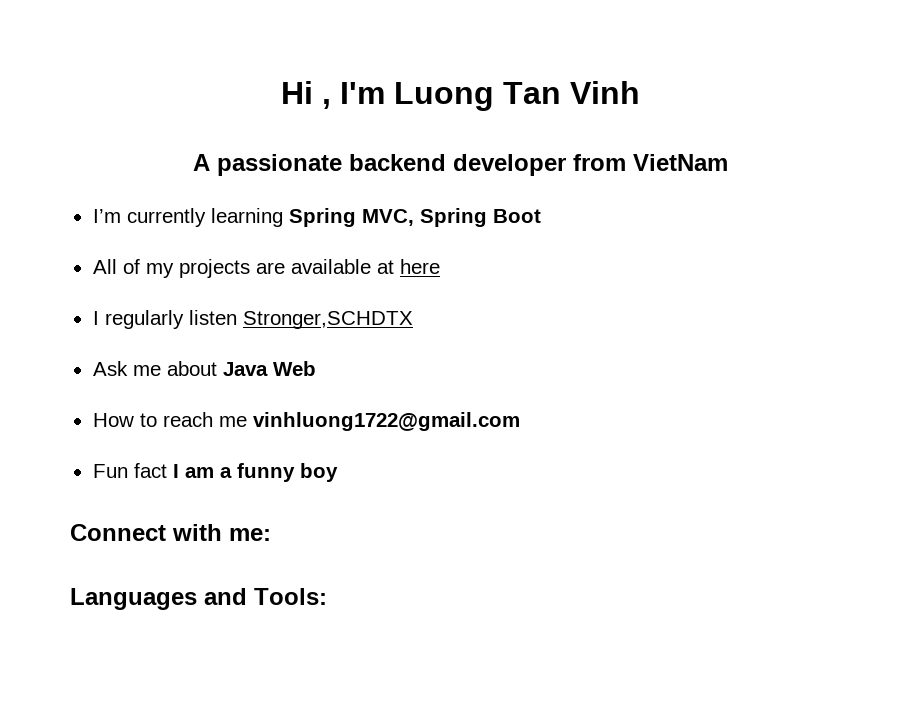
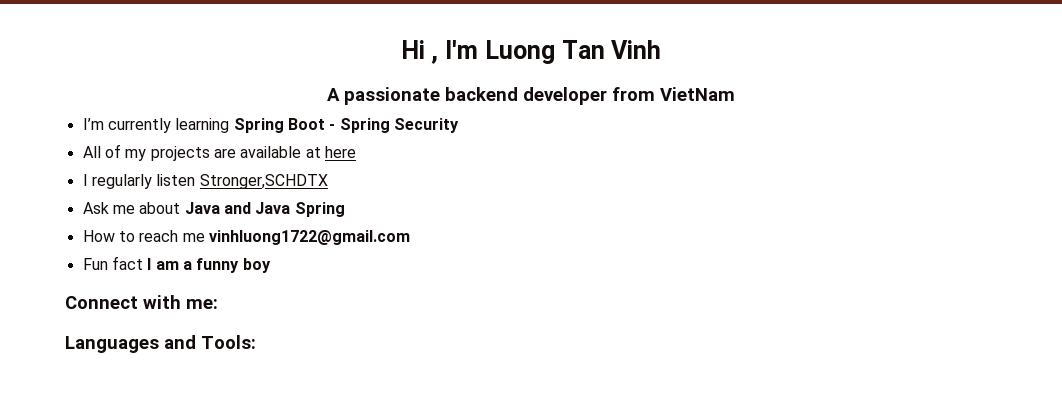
[361,208,541,227] MVC, Spring Boot -> [287,118,459,133] Boot - Spring Security
[272,361,316,376] Web -> [223,202,345,217] and Java Spring

